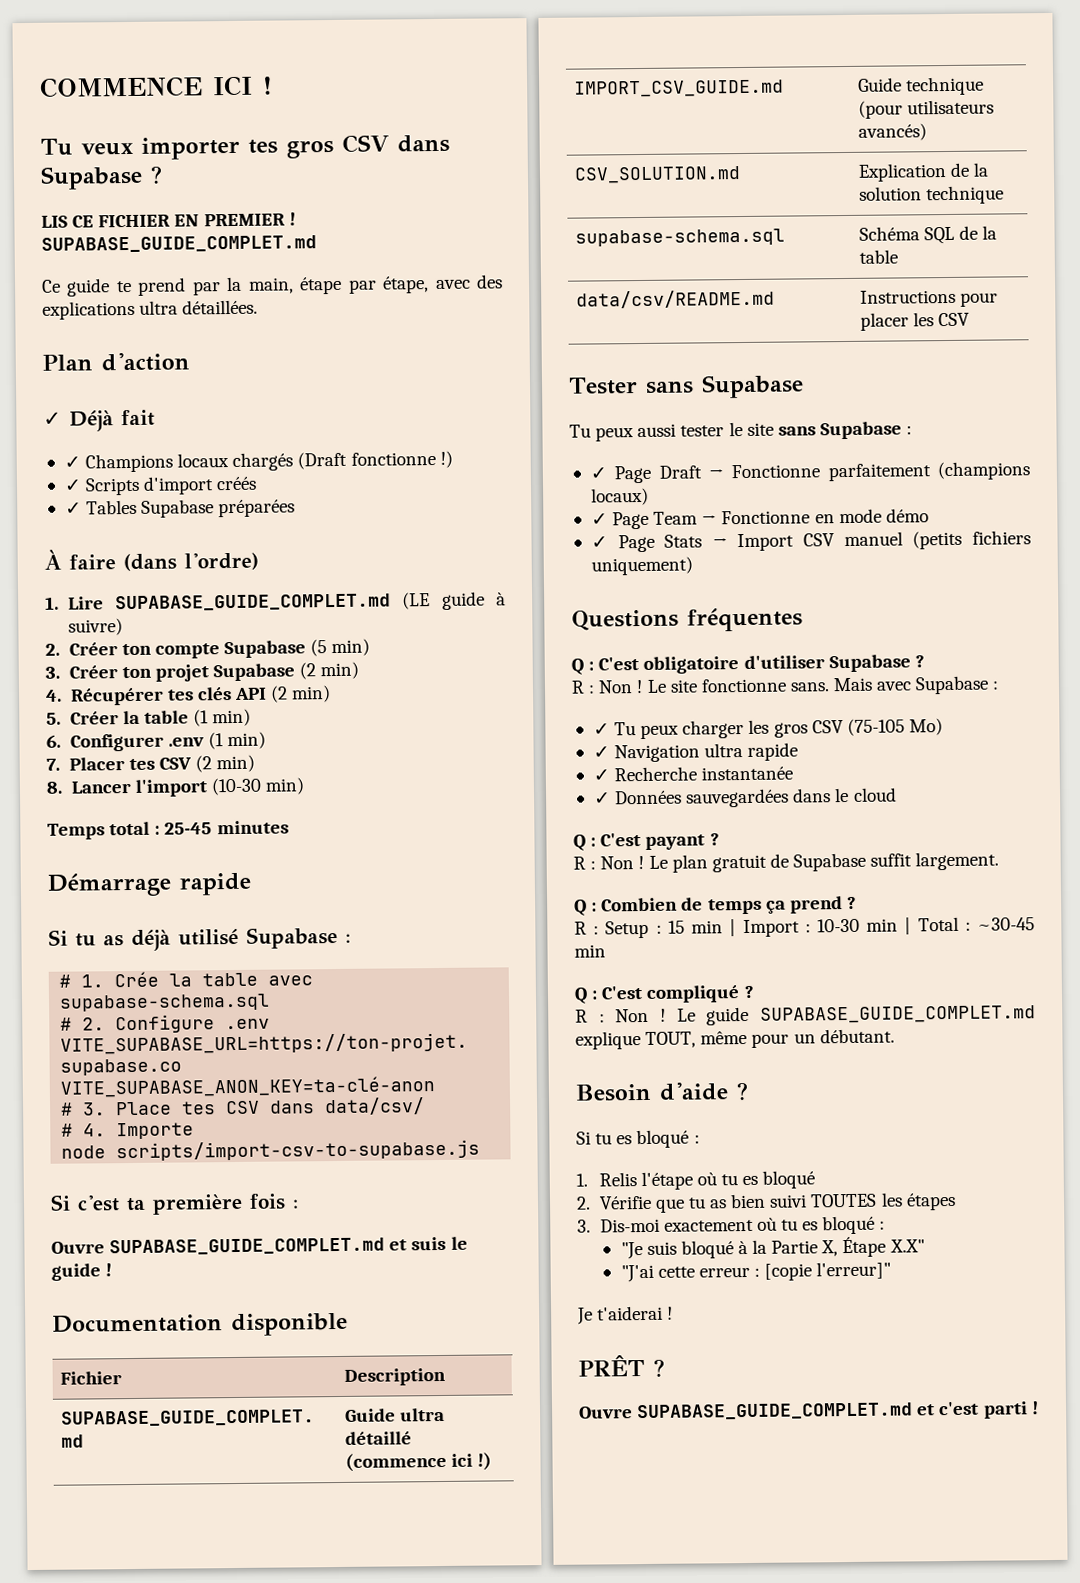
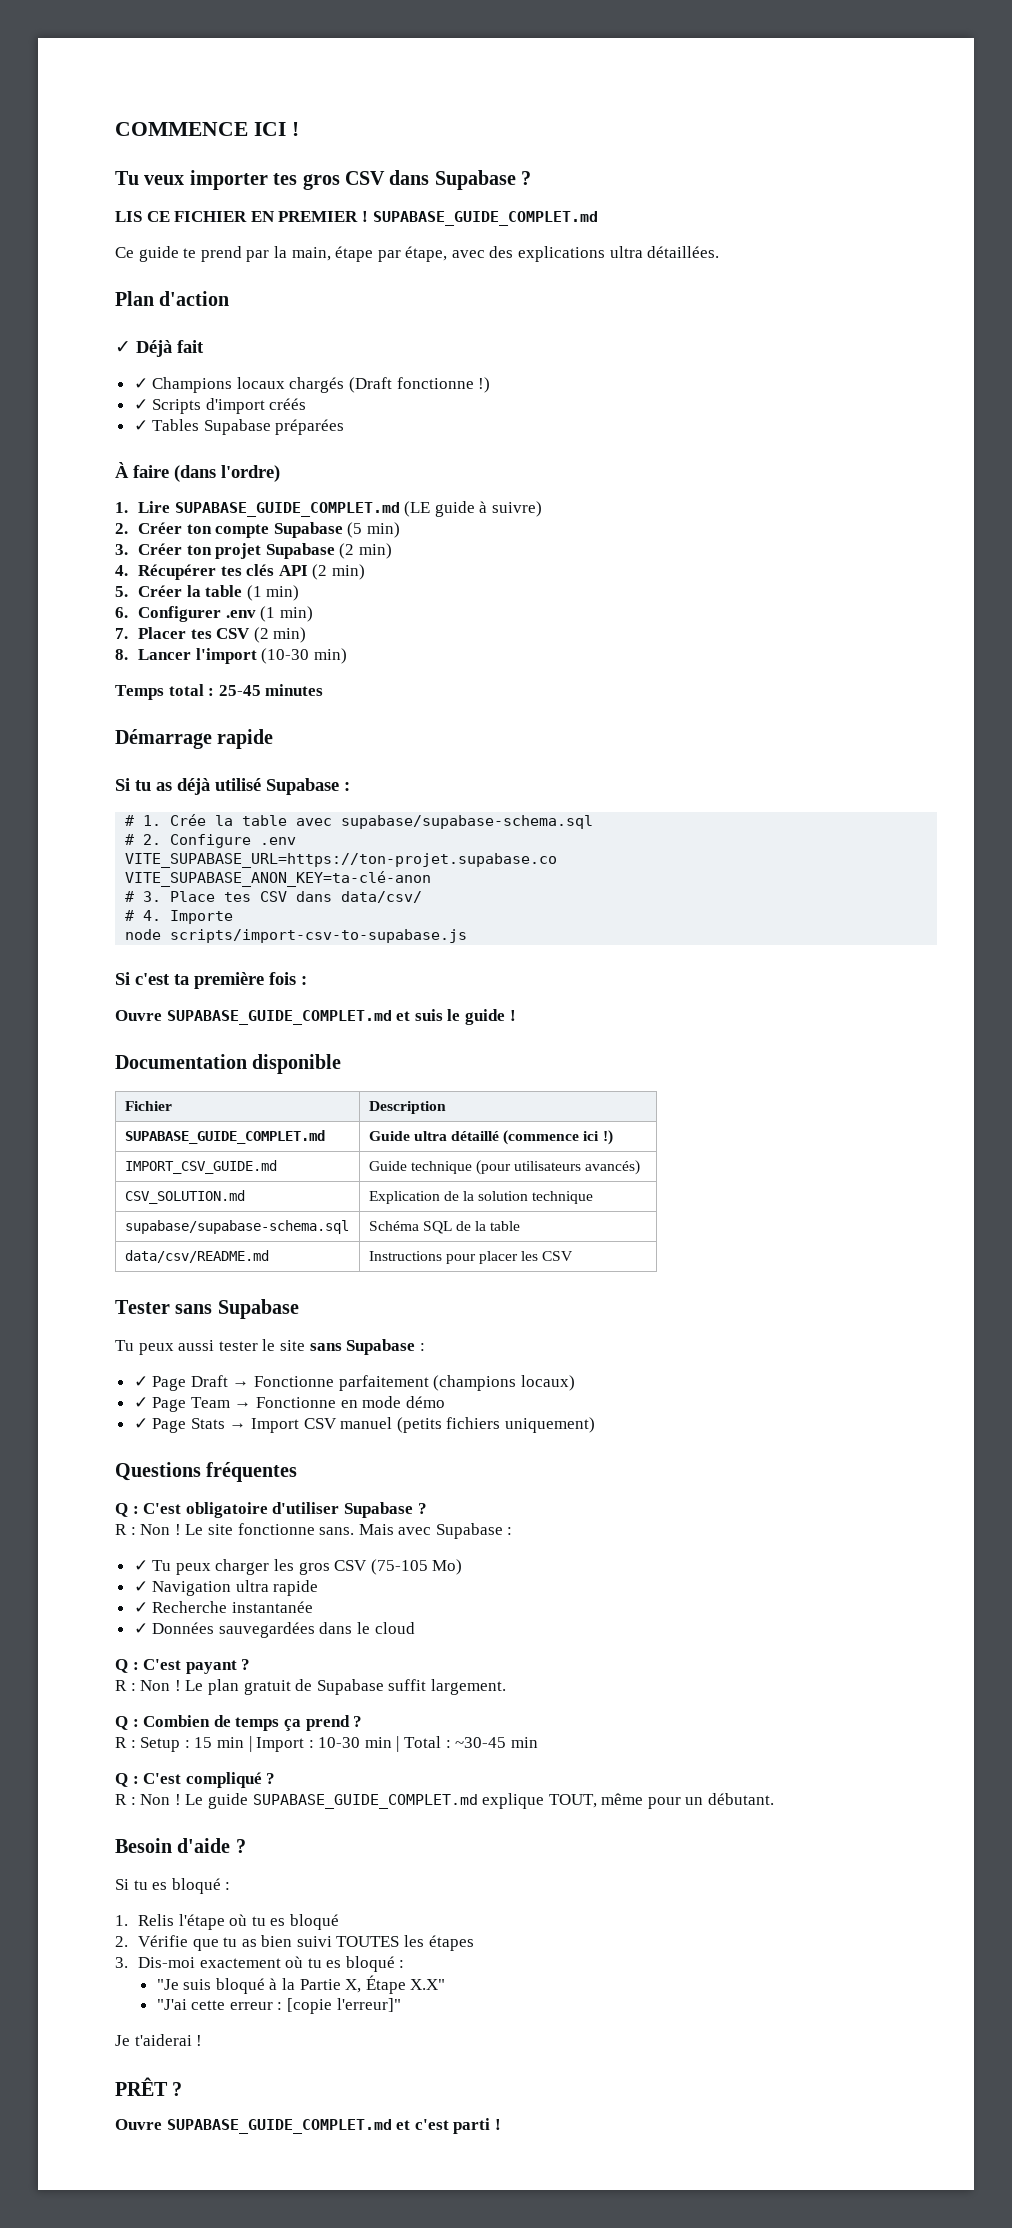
[59,993,271,1012] supabase-schema.sql -> [341,815,594,829] supabase/supabase-schema.sql
[574,228,785,247] supabase-schema.sql -> [124,1220,349,1234] supabase/supabase-schema.sql

